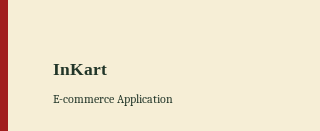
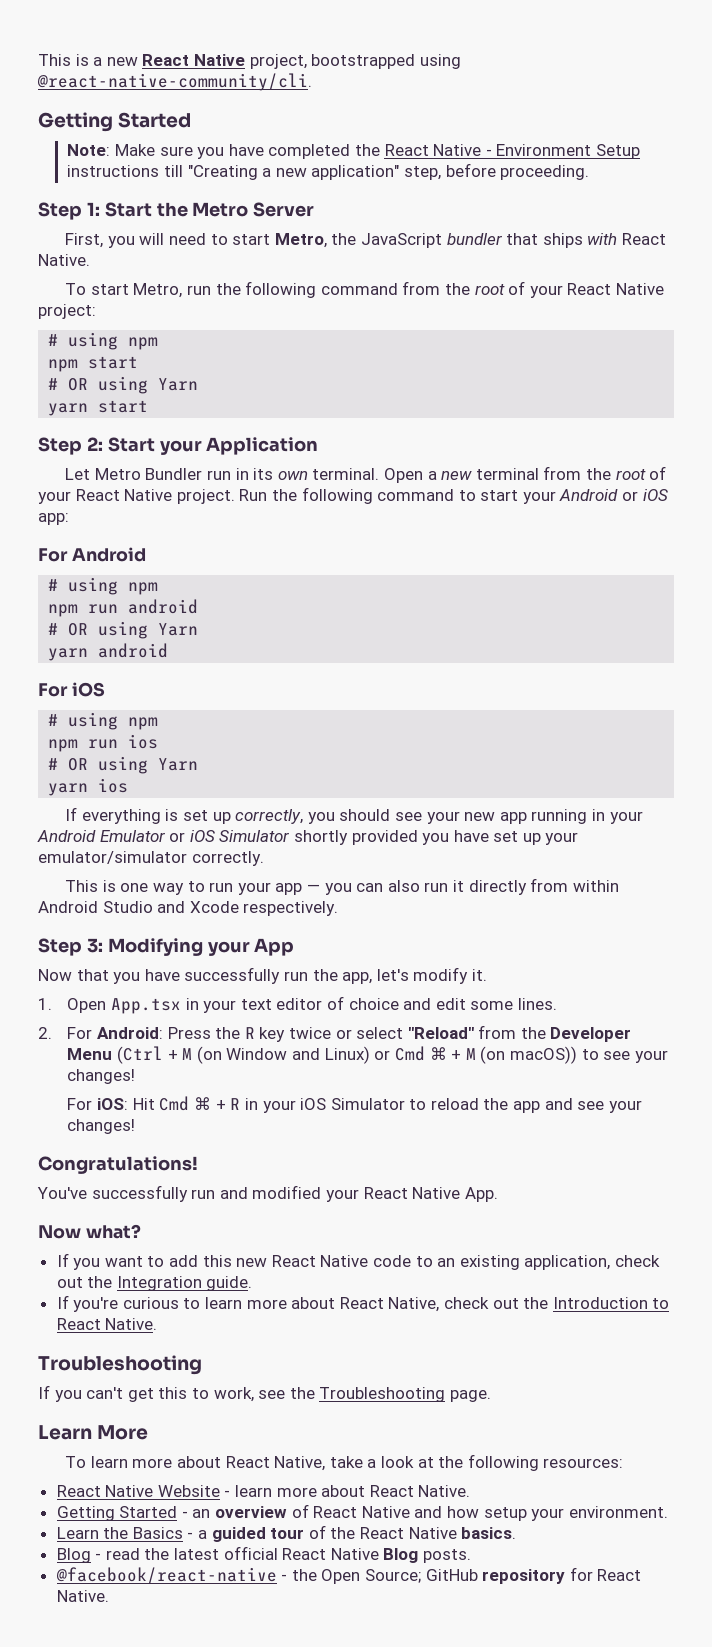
[53,64,107,75] [53,94,174,106] InKart // E-commerce Application -> [38,54,461,69] [37,73,312,91] [38,112,192,132] [67,144,640,159] [67,163,590,180] [38,202,315,220] [65,233,666,248] [38,254,90,266] [65,281,664,298] [38,304,96,319] [48,332,159,350] [48,356,139,372] [48,376,199,394] [48,400,149,416] [38,437,319,455] [65,466,667,483] [38,487,668,504] [38,513,69,525] [38,547,146,562] [48,577,159,595] [48,599,199,617] [48,621,199,639] [48,643,169,661] [38,682,105,697] [48,712,159,730] [48,734,159,752] [48,756,199,774] [48,778,129,796] [65,807,643,824] [37,830,579,845] [38,851,264,866] [65,878,619,895] [38,901,339,916] [38,938,295,956] [38,967,487,984] [38,996,557,1014] [38,1025,632,1042] [67,1046,668,1064] [67,1069,136,1084] [67,1096,642,1113] [67,1119,136,1134] [38,1156,198,1174] [37,1185,498,1202] [38,1224,141,1239] [56,1253,660,1270] [56,1276,253,1291] [56,1295,670,1312] [56,1318,158,1330] [38,1355,202,1375] [38,1385,491,1402] [38,1425,149,1440] [65,1454,624,1471] [56,1485,471,1497] [56,1504,668,1521] [56,1525,517,1542] [56,1546,472,1563] [55,1567,642,1584] [56,1590,109,1602] This is a new React Native project, bootstrapped using @react-native-community/cli. // Getting Started // Note: Make sure you have completed the React Native - Environment Setup instructions till "Creating a new application" step, before proceeding. // Step 1: Start the Metro Server // First, you will need to start Metro, the JavaScript bundler that ships with React Native. // To start Metro, run the following command from the root of your React Native project: // # using npm // npm start // # OR using Yarn // yarn start // Step 2: Start your Application // Let Metro Bundler run in its own terminal. Open a new terminal from the root of your React Native project. Run the following command to start your Android or iOS app: // For Android // # using npm // npm run android // # OR using Yarn // yarn android // For iOS // # using npm // npm run ios // # OR using Yarn // yarn ios // If everything is set up correctly, you should see your new app running in your Android Emulator or iOS Simulator shortly provided you have set up your emulator/simulator correctly. // This is one way to run your app — you can also run it directly from within Android Studio and Xcode respectively. // Step 3: Modifying your App // Now that you have successfully run the app, let's modify it. // 1. Open App.tsx in your text editor of choice and edit some lines. // 2. For Android: Press the R key twice or select "Reload" from the Developer Menu (Ctrl + M (on Window and Linux) or Cmd ⌘ + M (on macOS)) to see your changes! // For iOS: Hit Cmd ⌘ + R in your iOS Simulator to reload the app and see your changes! // Congratulations! // You've successfully run and modified your React Native App. // Now what? // If you want to add this new React Native code to an existing application, check out the Integration guide. // If you're curious to learn more about React Native, check out the Introduction to React Native. // Troubleshooting // If you can't get this to work, see the Troubleshooting page. // Learn More // To learn more about React Native, take a look at the following resources: // React Native Website - learn more about React Native. // Getting Started - an overview of React Native and how setup your environment. // Learn the Basics - a guided tour of the React Native basics. // Blog - read the latest official React Native Blog posts. // @facebook/react-native - the Open Source; GitHub repository for React Native.

